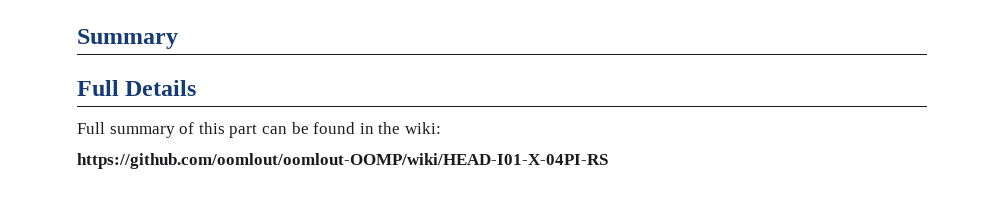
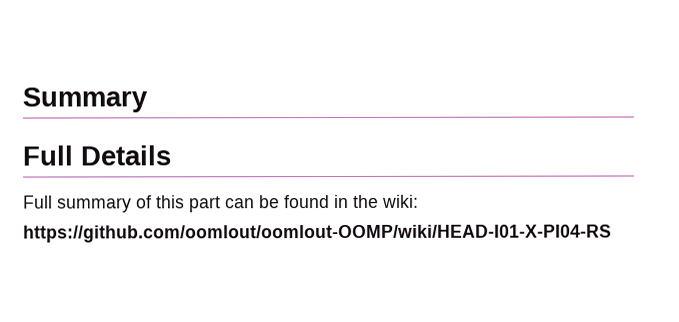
[77,153,608,169] https://github.com/oomlout/oomlout-OOMP/wiki/HEAD-I01-X-04PI-RS -> [23,224,612,243] https://github.com/oomlout/oomlout-OOMP/wiki/HEAD-I01-X-PI04-RS

